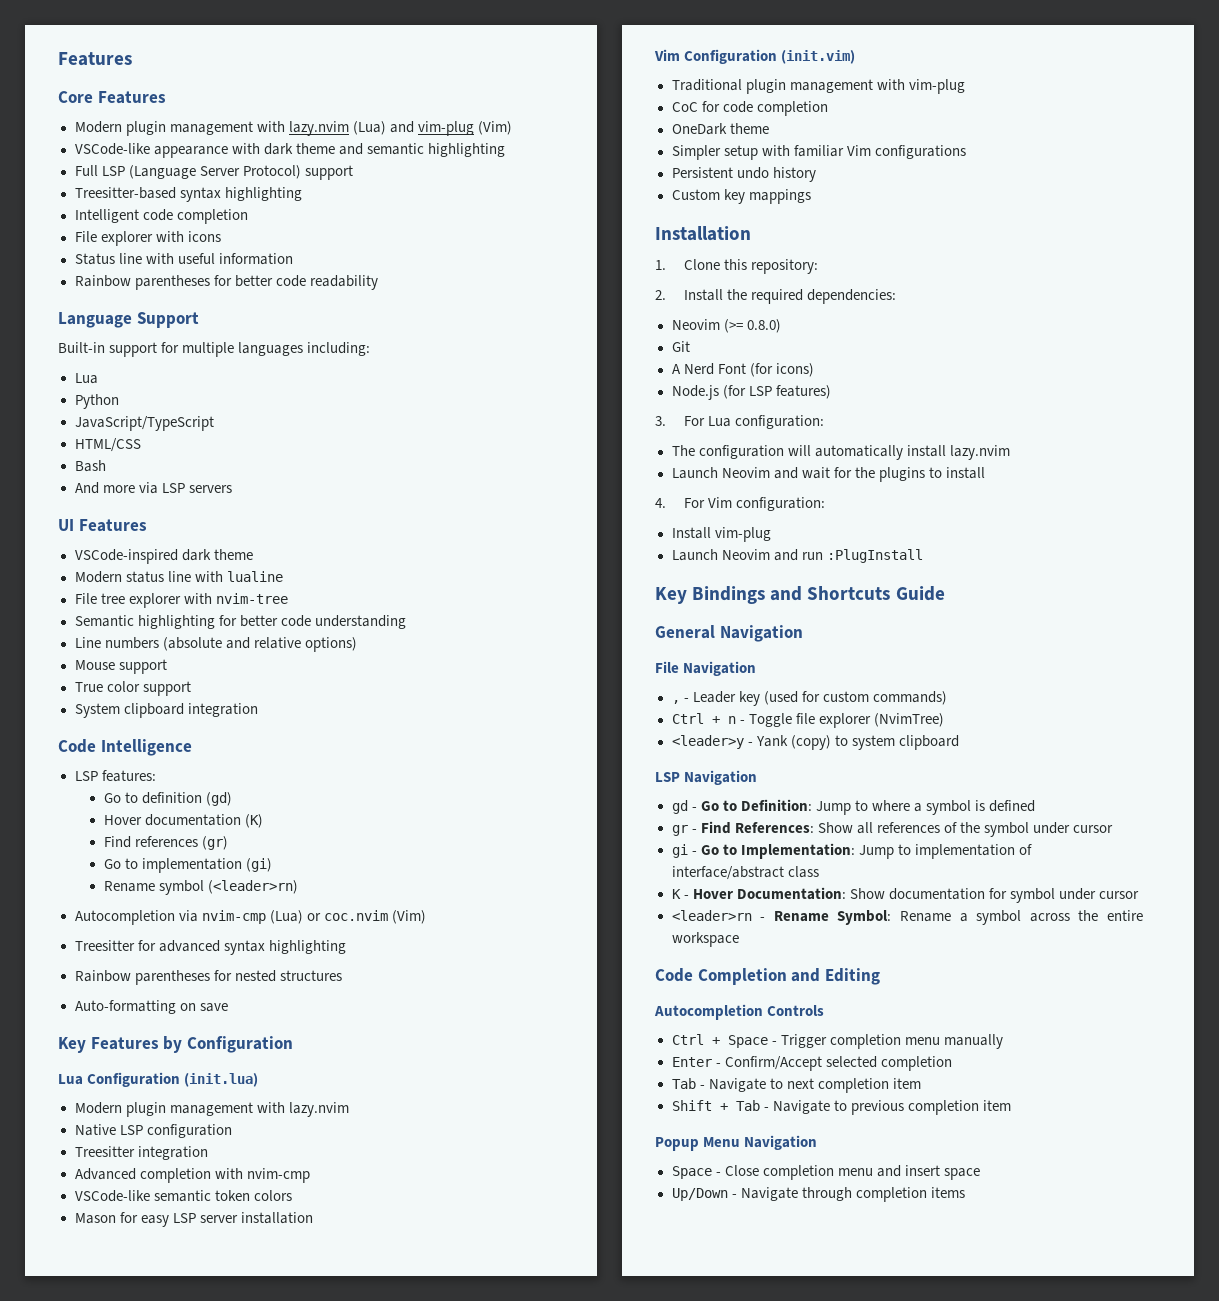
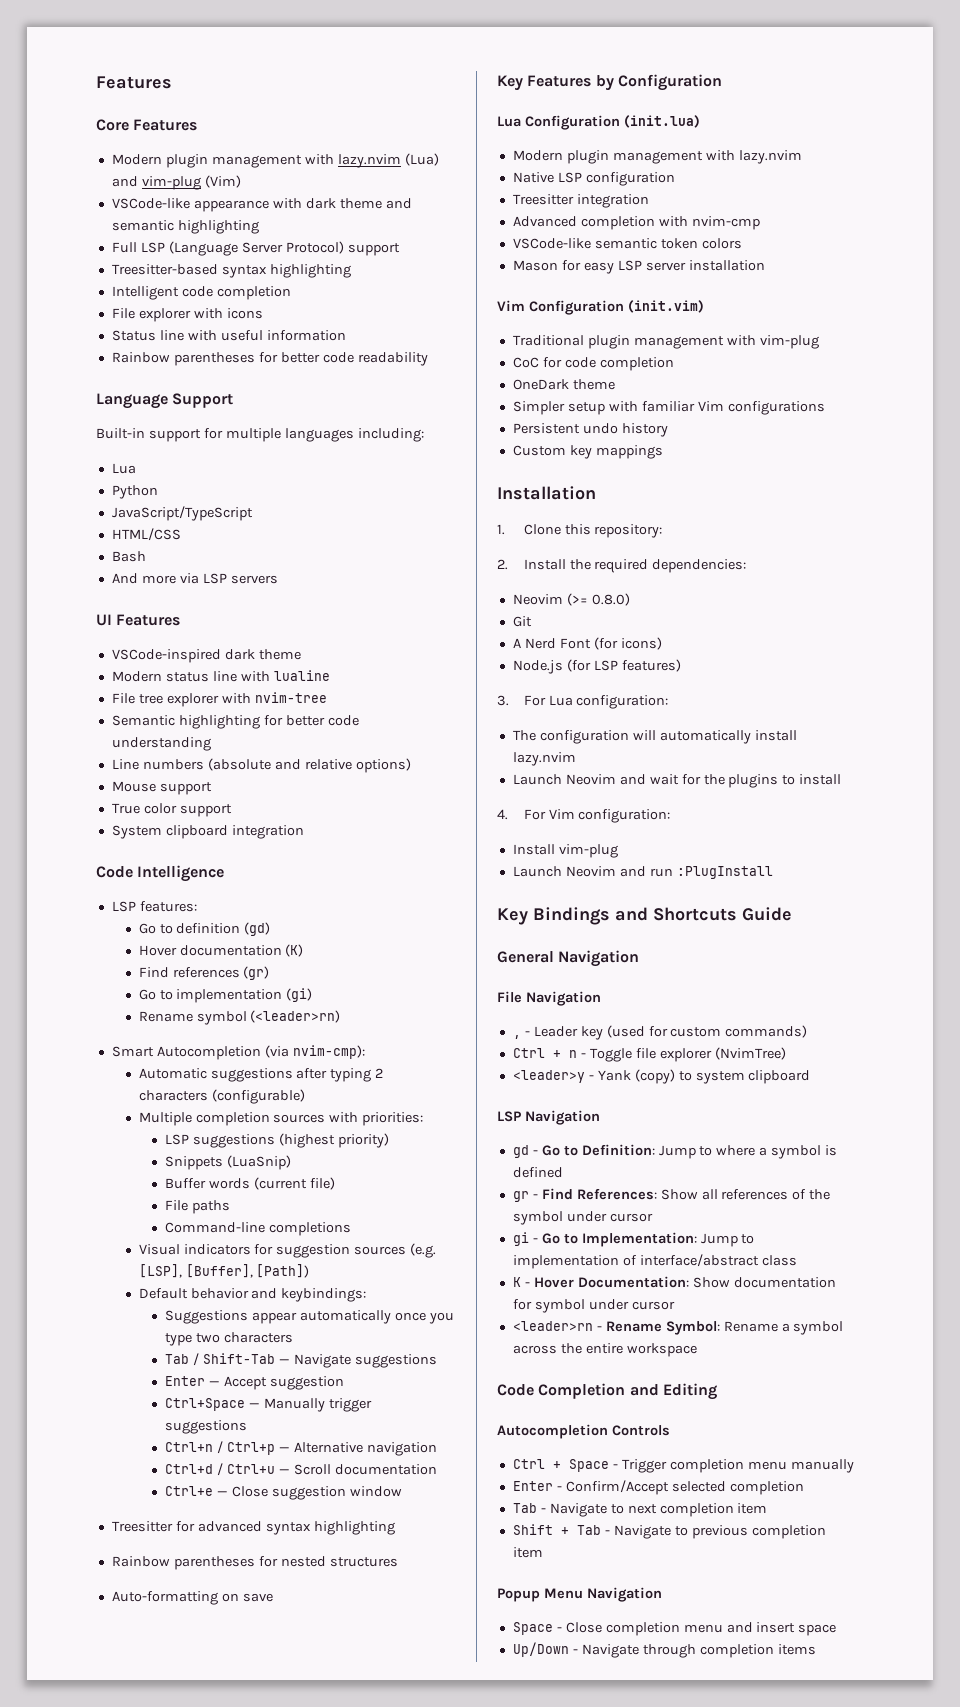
[74,910,426,925] Autocompletion via nvim-cmp (Lua) or coc.nvim (Vim) -> [111,1045,365,1060] [138,1068,384,1082] [138,1089,305,1104] [138,1112,424,1126] [165,1133,390,1148] [165,1155,292,1170] [165,1177,336,1190] [165,1200,231,1214] [165,1222,352,1236] [138,1243,437,1258] [138,1264,310,1278] [138,1288,367,1302] [165,1310,454,1324] [165,1332,294,1346] [165,1353,437,1368] [165,1376,345,1390] [165,1398,373,1412] [165,1420,248,1434] [165,1441,437,1456] [165,1463,437,1476] [165,1486,402,1500] Smart Autocompletion (via nvim-cmp): // Automatic suggestions after typing 2 characters (configurable) // Multiple completion sources with priorities: // LSP suggestions (highest priority) // Snippets (LuaSnip) // Buffer words (current file) // File paths // Command-line completions // Visual indicators for suggestion sources (e.g. [LSP], [Buffer], [Path]) // Default behavior and keybindings: // Suggestions appear automatically once you type two characters // Tab / Shift-Tab — Navigate suggestions // Enter — Accept suggestion // Ctrl+Space — Manually trigger suggestions // Ctrl+n / Ctrl+p — Alternative navigation // Ctrl+d / Ctrl+u — Scroll documentation // Ctrl+e — Close suggestion window

